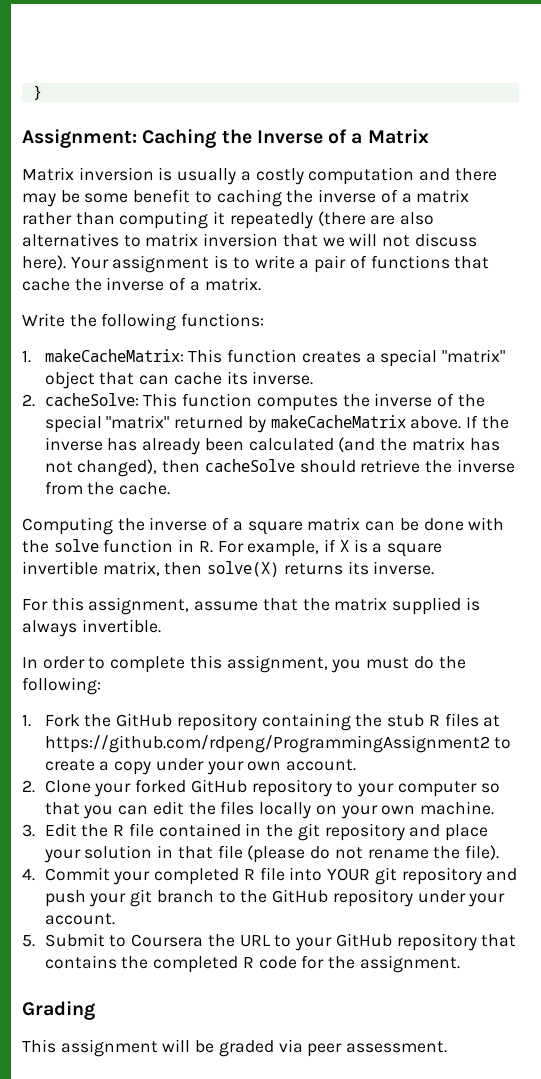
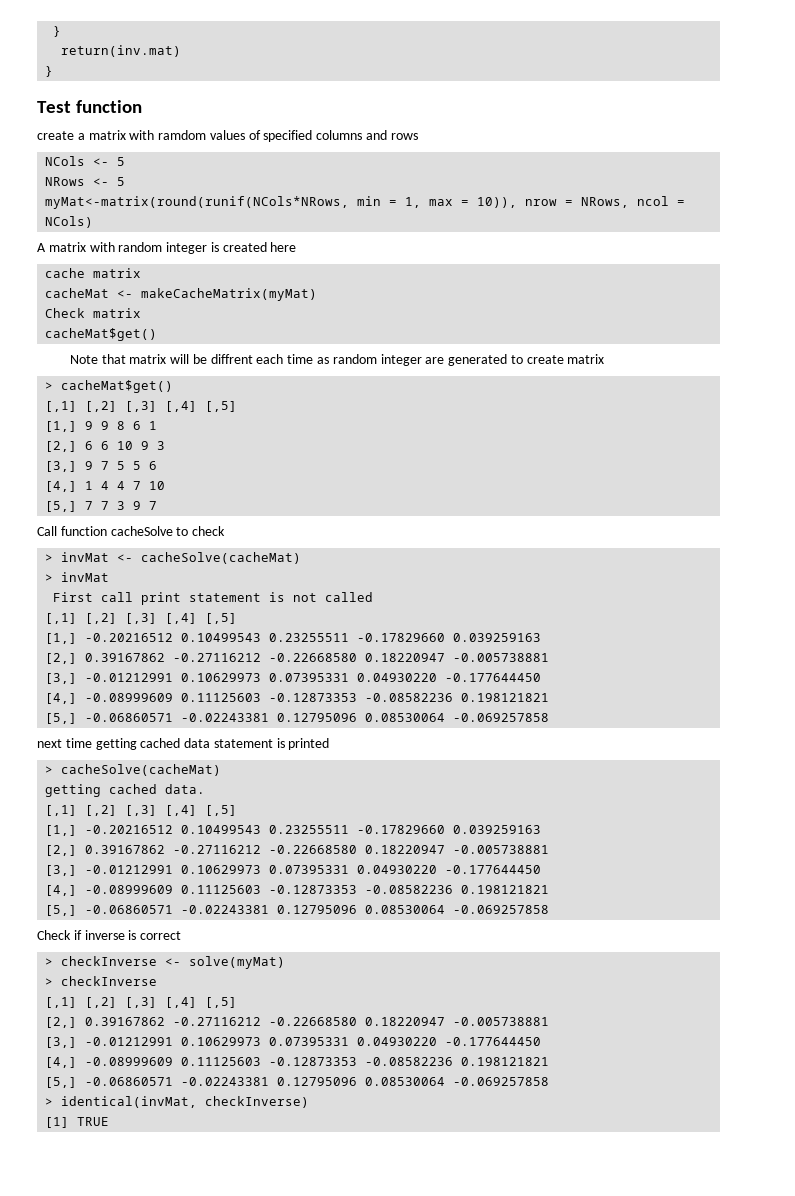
[32,85,42,100] [22,129,429,148] [22,167,497,185] [22,189,470,207] [22,211,435,229] [22,233,477,247] [22,255,490,273] [22,277,261,291] [22,313,265,331] [22,349,506,367] [44,371,314,389] [22,393,485,411] [44,415,509,433] [44,437,500,455] [44,459,515,477] [44,481,171,495] [22,517,505,535] [22,539,442,557] [22,561,435,577] [22,597,480,615] [22,619,161,637] [22,655,466,673] [22,677,101,695] [22,713,501,731] [44,735,512,753] [44,758,357,775] [22,779,500,797] [44,801,494,819] [22,823,488,841] [43,845,499,863] [22,867,518,885] [44,889,506,907] [44,913,115,925] [22,933,517,951] [44,955,460,973] [22,1001,95,1020] [22,1039,448,1057] } // Assignment: Caching the Inverse of a Matrix // Matrix inversion is usually a costly computation and there may be some benefit to caching the inverse of a matrix rather than computing it repeatedly (there are also alternatives to matrix inversion that we will not discuss here). Your assignment is to write a pair of functions that cache the inverse of a matrix. // Write the following functions: // 1. makeCacheMatrix: This function creates a special "matrix" object that can cache its inverse. // 2. cacheSolve: This function computes the inverse of the special "matrix" returned by makeCacheMatrix above. If the inverse has already been calculated (and the matrix has not changed), then cacheSolve should retrieve the inverse from the cache. // Computing the inverse of a square matrix can be done with the solve function in R. For example, if X is a square invertible matrix, then solve(X) returns its inverse. // For this assignment, assume that the matrix supplied is always invertible. // In order to complete this assignment, you must do the following: // 1. Fork the GitHub repository containing the stub R files at https://github.com/rdpeng/ProgrammingAssignment2 to create a copy under your own account. // 2. Clone your forked GitHub repository to your computer so that you can edit the files locally on your own machine. // 3. Edit the R file contained in the git repository and place your solution in that file (please do not rename the file). // 4. Commit your completed R file into YOUR git repository and push your git branch to the GitHub repository under your account. // 5. Submit to Coursera the URL to your GitHub repository that contains the completed R code for the assignment. // Grading // This assignment will be graded via peer assessment. -> [53,26,62,37] [61,45,182,57] [45,66,54,77] [37,100,143,113] [37,130,418,142] [45,156,126,166] [45,177,126,186] [45,196,686,209] [45,216,94,228] [37,242,297,254] [45,268,142,278] [45,288,318,301] [45,308,142,318] [45,328,158,341] [69,354,605,366] [45,380,174,393] [45,401,238,412] [45,421,158,432] [45,441,166,452] [45,461,158,472] [45,481,166,492] [45,501,158,512] [37,526,226,536] [45,552,302,564] [45,572,110,582] [53,592,374,605] [45,613,238,624] [45,633,542,644] [45,653,550,664] [45,673,542,684] [45,693,550,704] [45,713,550,724] [37,738,330,750] [45,764,222,776] [45,784,206,797] [45,805,238,816] [45,825,542,836] [45,845,550,856] [45,865,542,876] [45,885,550,896] [45,905,550,916] [37,930,182,940] [45,956,286,969] [45,976,158,986] [45,997,238,1008] [45,1017,550,1028] [45,1037,542,1048] [45,1057,550,1068] [45,1077,550,1088] [45,1096,310,1108] [45,1117,110,1128] } // return(inv.mat) // } // Test function // create a matrix with ramdom values of specified columns and rows // NCols <- 5 // NRows <- 5 // myMat<-matrix(round(runif(NCols*NRows, min = 1, max = 10)), nrow = NRows, ncol = NCols) // A matrix with random integer is created here // cache matrix // cacheMat <- makeCacheMatrix(myMat) // Check matrix // cacheMat$get() // Note that matrix will be diffrent each time as random integer are generated to create matrix // > cacheMat$get() // [,1] [,2] [,3] [,4] [,5] // [1,] 9 9 8 6 1 // [2,] 6 6 10 9 3 // [3,] 9 7 5 5 6 // [4,] 1 4 4 7 10 // [5,] 7 7 3 9 7 // Call function cacheSolve to check // > invMat <- cacheSolve(cacheMat) // > invMat // First call print statement is not called // [,1] [,2] [,3] [,4] [,5] // [1,] -0.20216512 0.10499543 0.23255511 -0.17829660 0.039259163 // [2,] 0.39167862 -0.27116212 -0.22668580 0.18220947 -0.005738881 // [3,] -0.01212991 0.10629973 0.07395331 0.04930220 -0.177644450 // [4,] -0.08999609 0.11125603 -0.12873353 -0.08582236 0.198121821 // [5,] -0.06860571 -0.02243381 0.12795096 0.08530064 -0.069257858 // next time getting cached data statement is printed // > cacheSolve(cacheMat) // getting cached data. // [,1] [,2] [,3] [,4] [,5] // [1,] -0.20216512 0.10499543 0.23255511 -0.17829660 0.039259163 // [2,] 0.39167862 -0.27116212 -0.22668580 0.18220947 -0.005738881 // [3,] -0.01212991 0.10629973 0.07395331 0.04930220 -0.177644450 // [4,] -0.08999609 0.11125603 -0.12873353 -0.08582236 0.198121821 // [5,] -0.06860571 -0.02243381 0.12795096 0.08530064 -0.069257858 // Check if inverse is correct // > checkInverse <- solve(myMat) // > checkInverse // [,1] [,2] [,3] [,4] [,5] // [2,] 0.39167862 -0.27116212 -0.22668580 0.18220947 -0.005738881 // [3,] -0.01212991 0.10629973 0.07395331 0.04930220 -0.177644450 // [4,] -0.08999609 0.11125603 -0.12873353 -0.08582236 0.198121821 // [5,] -0.06860571 -0.02243381 0.12795096 0.08530064 -0.069257858 // > identical(invMat, checkInverse) // [1] TRUE

